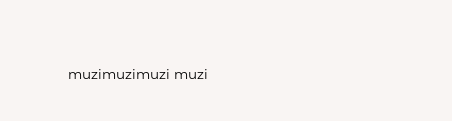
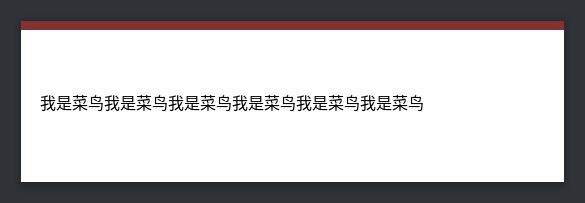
[68,69,208,79] muzimuzimuzi muzi -> [40,95,424,112] 我是菜鸟我是菜鸟我是菜鸟我是菜鸟我是菜鸟我是菜鸟

